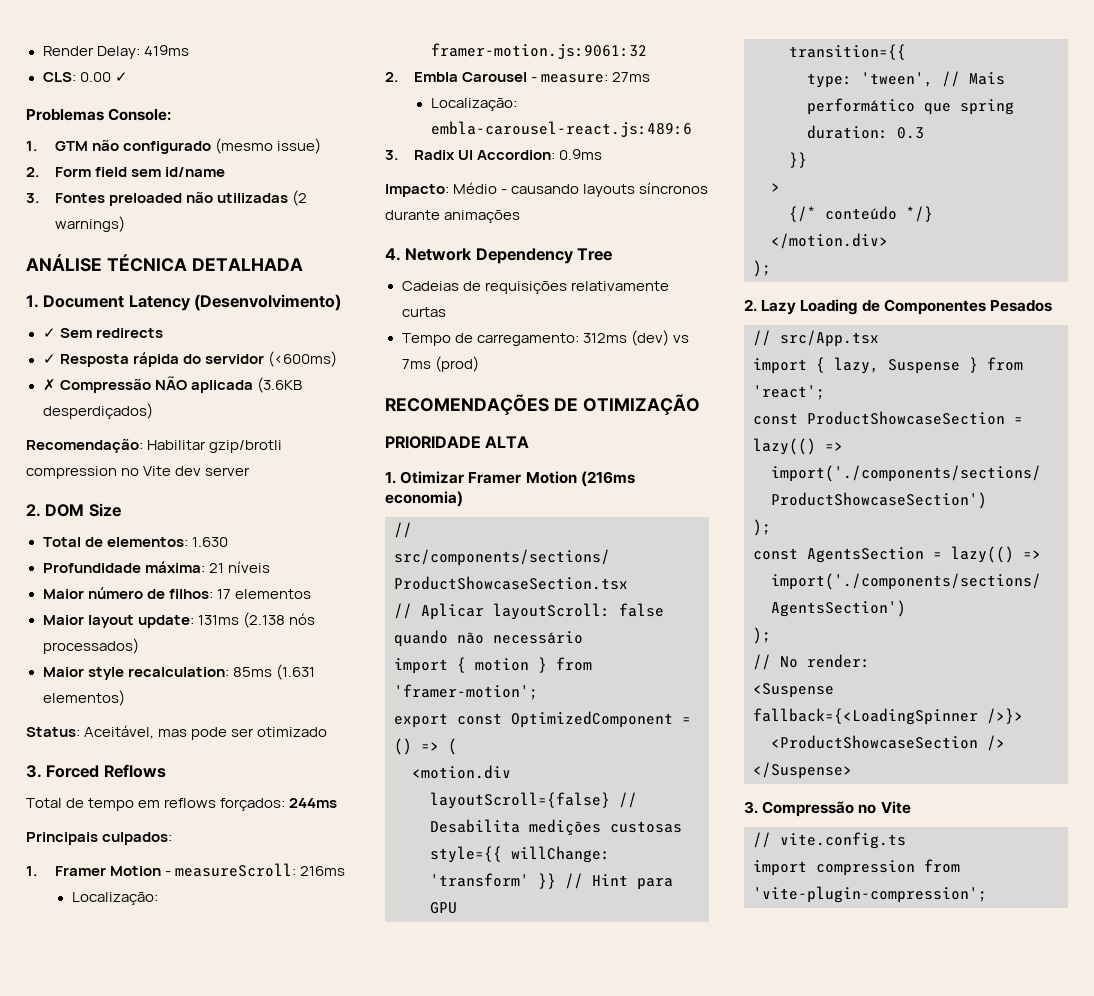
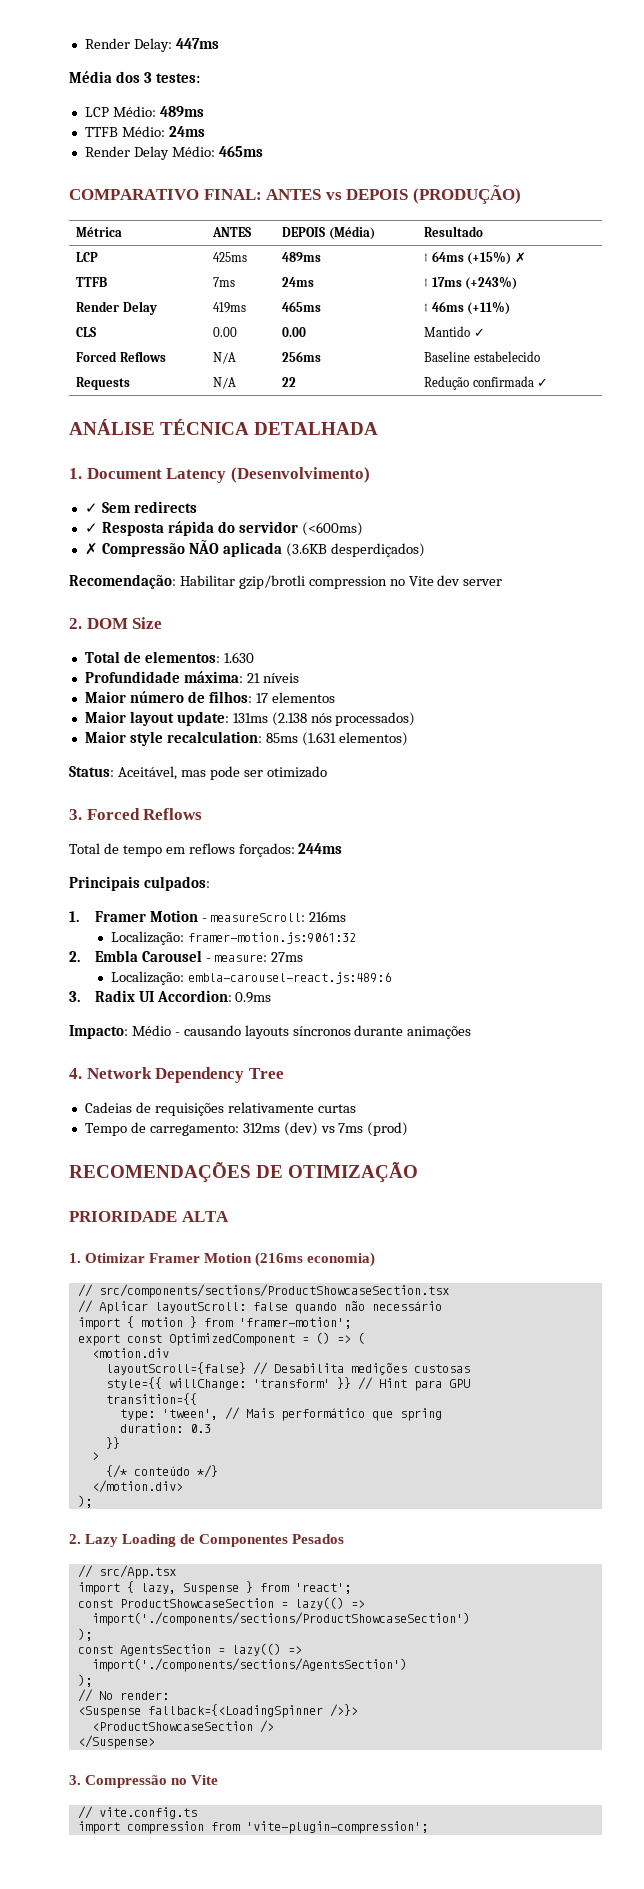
[143,45,189,56] [42,72,128,82] [26,108,172,121] [26,138,322,154] [26,167,226,177] [26,190,308,206] [55,216,126,232] 419ms // CLS: 0.00 ✓ // Problemas Console: // 1. GTM não configurado (mesmo issue) // 2. Form field sem id/name // 3. Fontes preloaded não utilizadas (2 warnings) -> [175,38,219,49] [69,71,200,83] [84,106,204,117] [84,126,205,137] [84,146,263,160] [69,185,521,204] [76,227,123,237] [212,227,252,237] [282,226,375,240] [424,226,484,237] [76,252,99,262] [213,252,248,262] [282,252,322,262] [424,251,526,265] [76,277,108,287] [213,277,236,287] [282,277,315,287] [424,276,518,290] [76,301,157,315] [213,302,247,313] [282,301,322,312] [424,301,511,315] [76,327,97,337] [213,327,238,337] [282,327,307,337] [424,326,485,337] [76,351,166,362] [213,352,237,364] [282,351,322,362] [424,351,540,362] [76,377,131,390] [213,377,237,389] [282,377,297,387] [424,376,549,390] 447ms // Média dos 3 testes: // LCP Médio: 489ms // TTFB Médio: 24ms // Render Delay Médio: 465ms // COMPARATIVO FINAL: ANTES vs DEPOIS (PRODUÇÃO) // Métrica | ANTES | DEPOIS (Média) | Resultado // LCP | 425ms | 489ms | ↑ 64ms (+15%) ✗ // TTFB | 7ms | 24ms | ↑ 17ms (+243%) // Render Delay | 419ms | 465ms | ↑ 46ms (+11%) // CLS | 0.00 | 0.00 | Mantido ✓ // Forced Reflows | N/A | 256ms | Baseline estabelecido // Requests | N/A | 22 | Redução confirmada ✓

